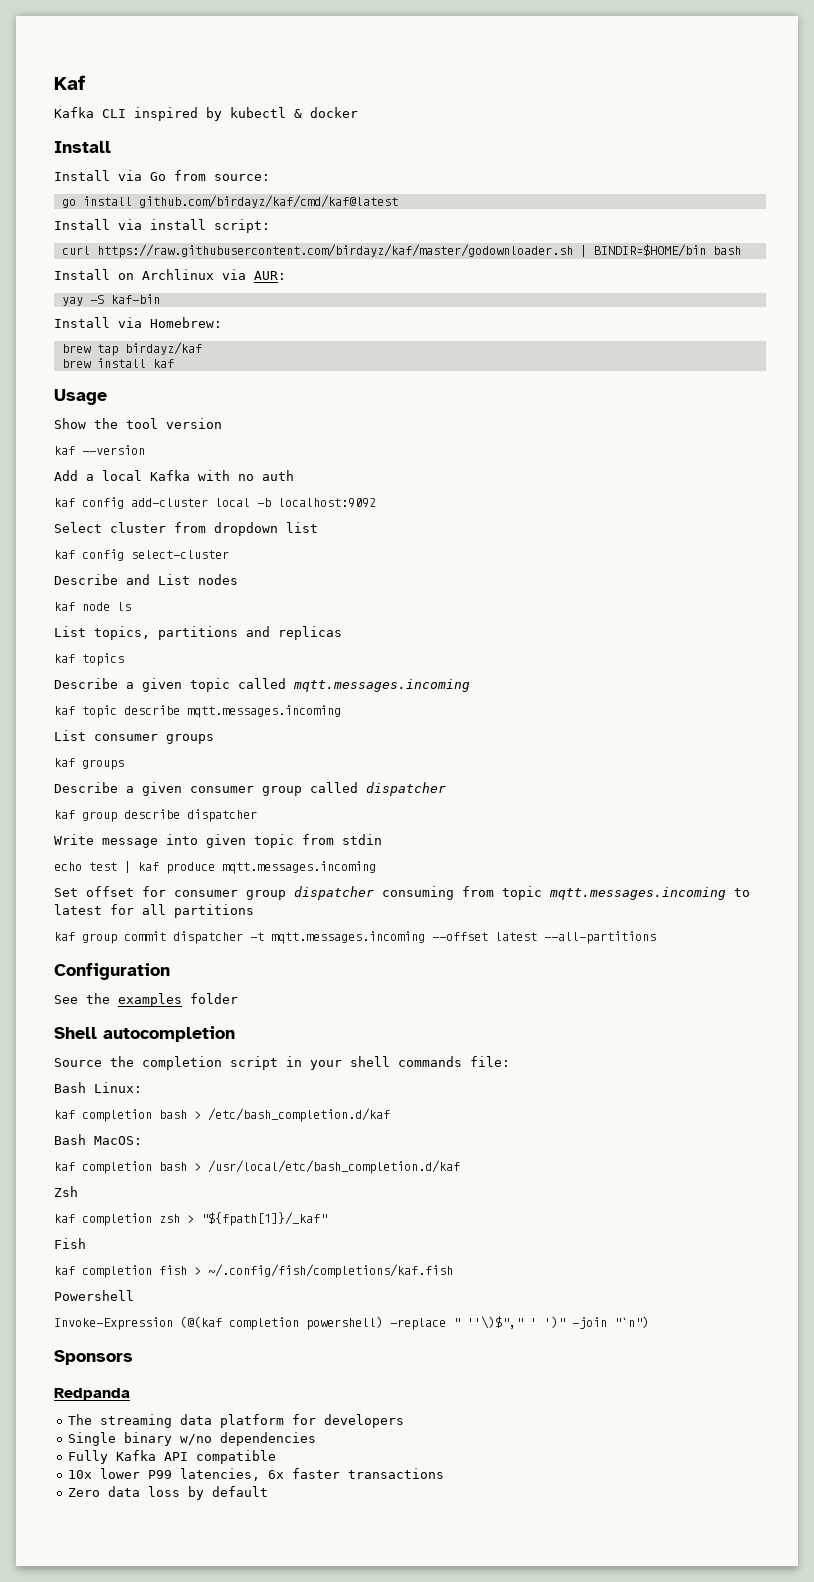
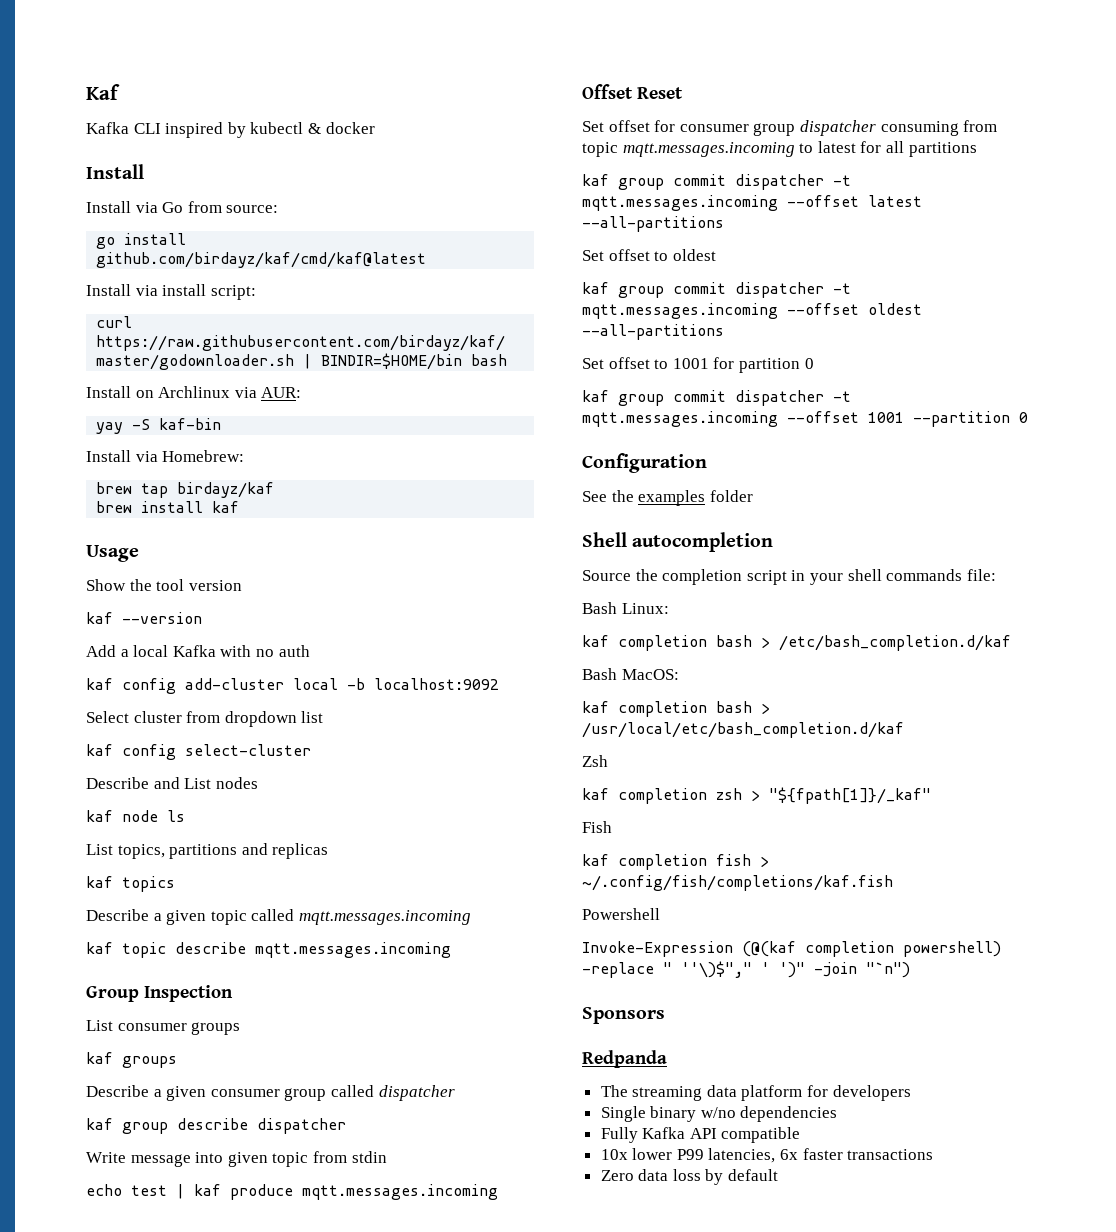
(341, 711) none -> [86,985,233,1002] // Group Inspection
(376, 867) none -> [582,84,683,99] // Offset Reset
(656, 937) none -> [582,249,716,261] [582,282,851,298] [582,303,922,319] [582,324,724,340] [582,357,814,373] [582,390,851,406] [582,411,1028,427] // Set offset to oldest // kaf group commit dispatcher -t mqtt.messages.incoming --offset oldest --all-partitions // Set offset to 1001 for partition 0 // kaf group commit dispatcher -t mqtt.messages.incoming --offset 1001 --partition 0

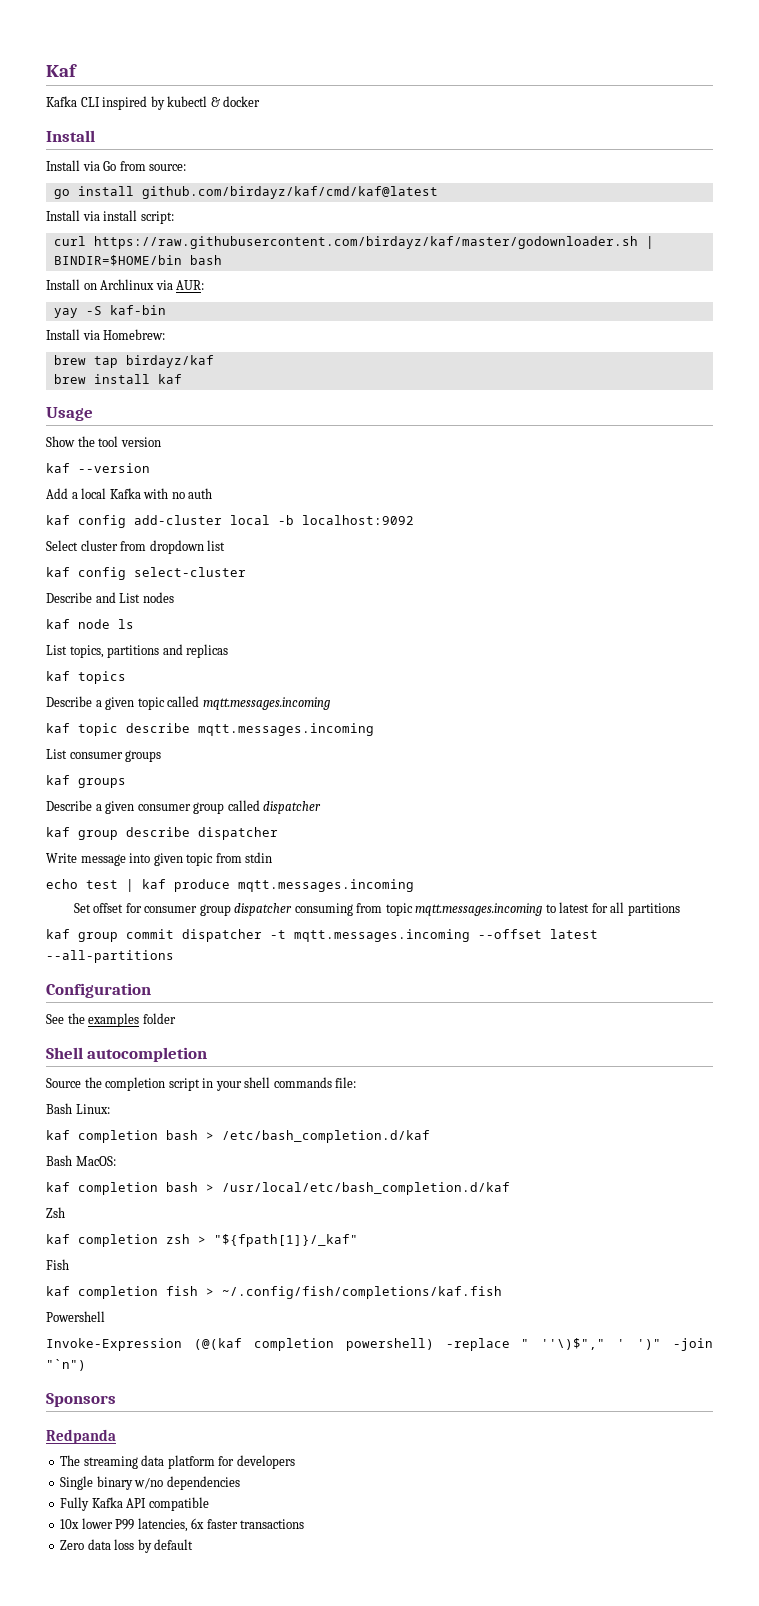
[86,985,233,1002] // Group Inspection -> (374, 729) none
[582,84,683,99] // Offset Reset -> (414, 885) none
[582,249,716,261] [582,282,851,298] [582,303,922,319] [582,324,724,340] [582,357,814,373] [582,390,851,406] [582,411,1028,427] // Set offset to oldest // kaf group commit dispatcher -t mqtt.messages.incoming --offset oldest --all-partitions // Set offset to 1001 for partition 0 // kaf group commit dispatcher -t mqtt.messages.incoming --offset 1001 --partition 0 -> (174, 956) none

